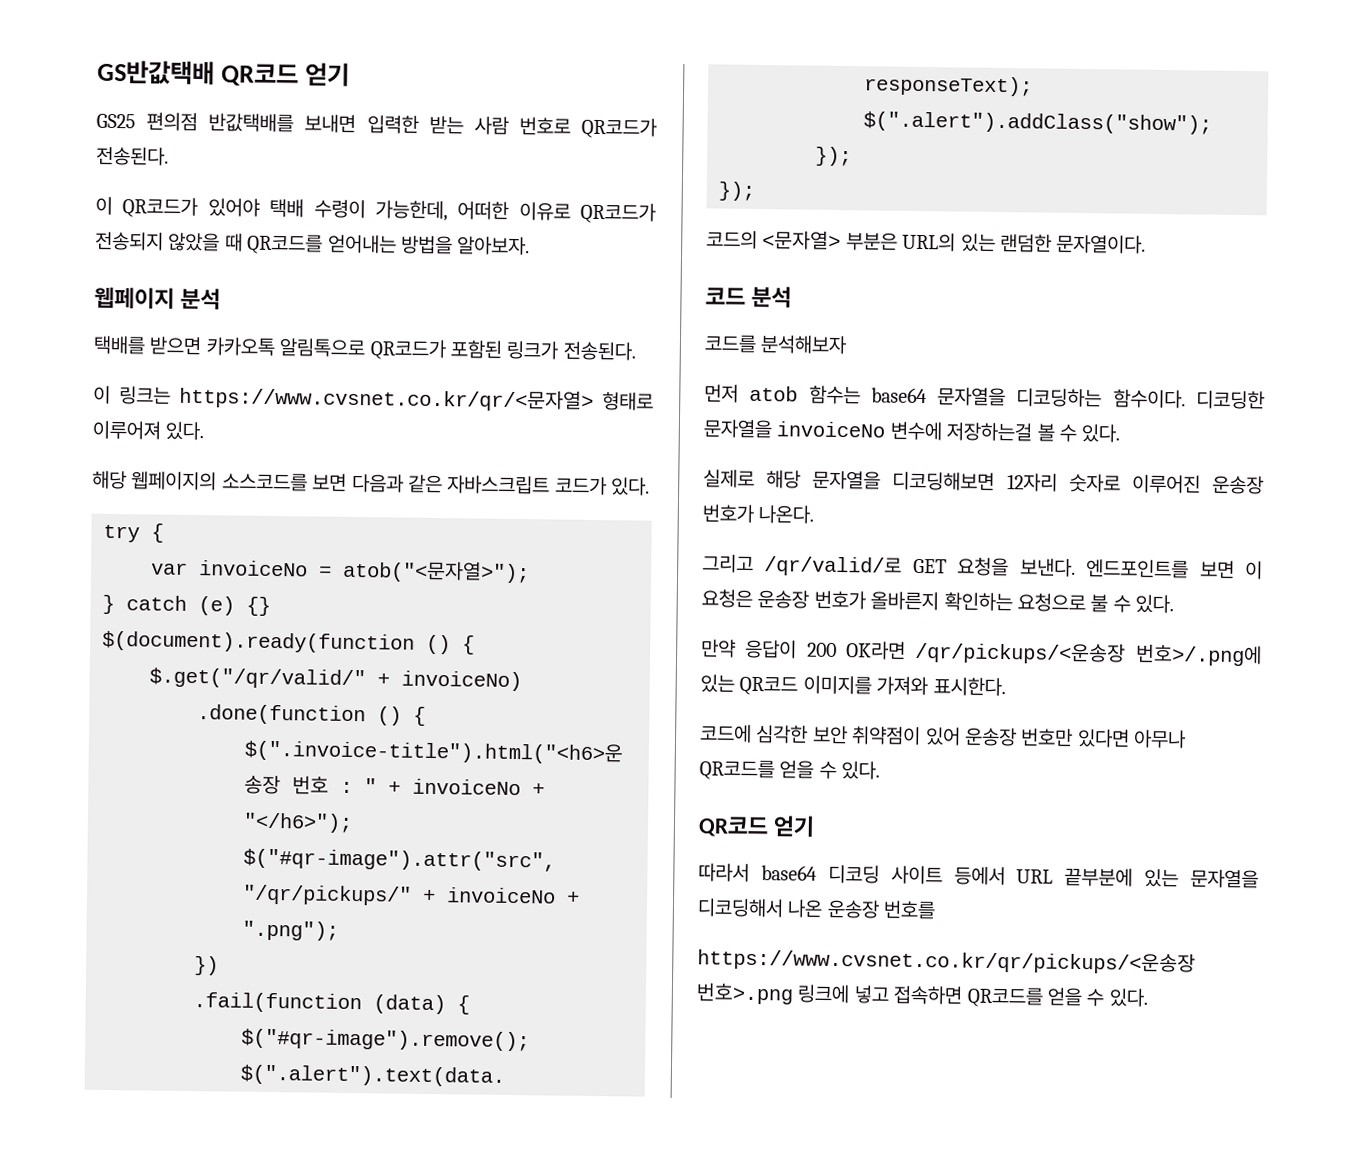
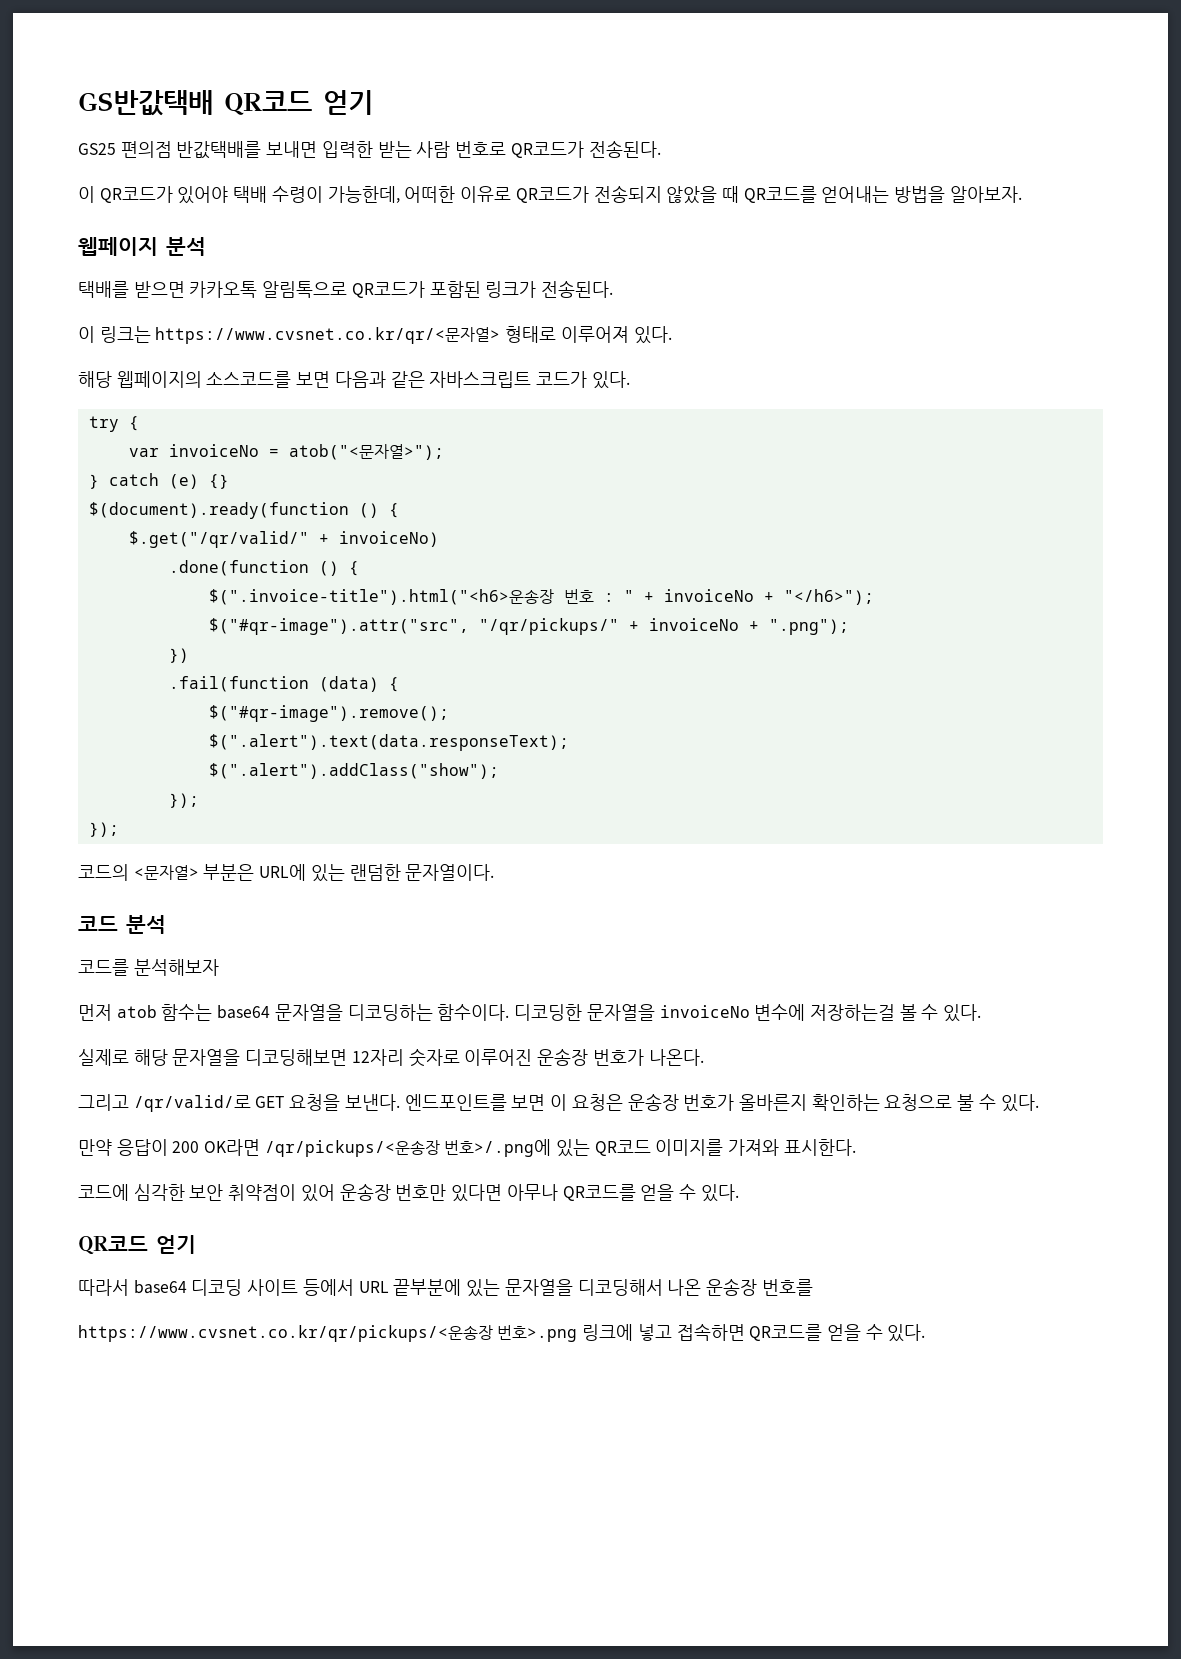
[902,232,957,252] URL의 -> [259,864,307,881] URL에

